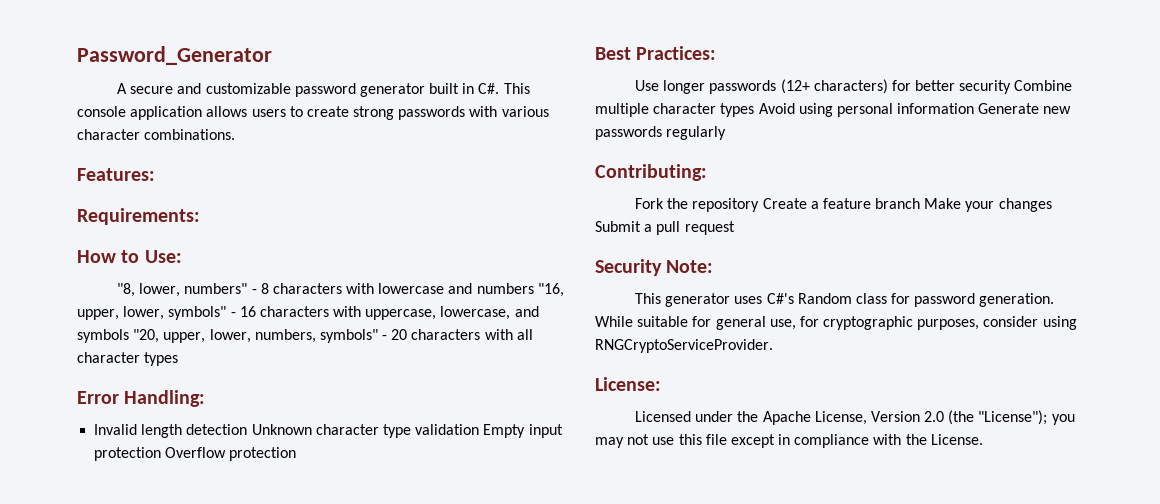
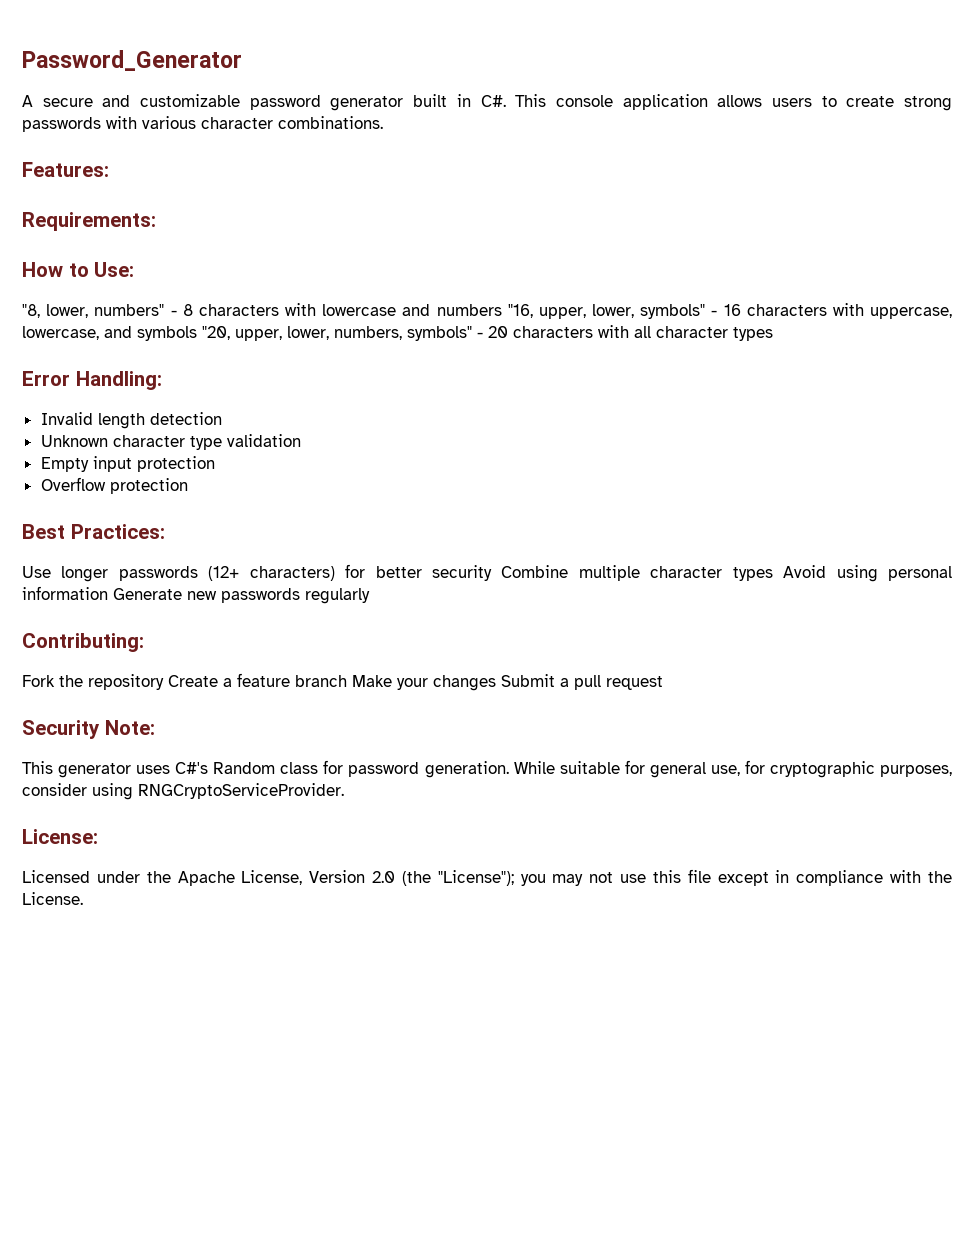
(248, 429) none -> (222, 418) //
(480, 429) none -> (301, 440) //
(162, 454) none -> (215, 464) //

